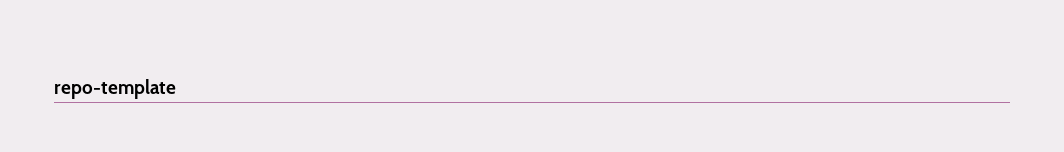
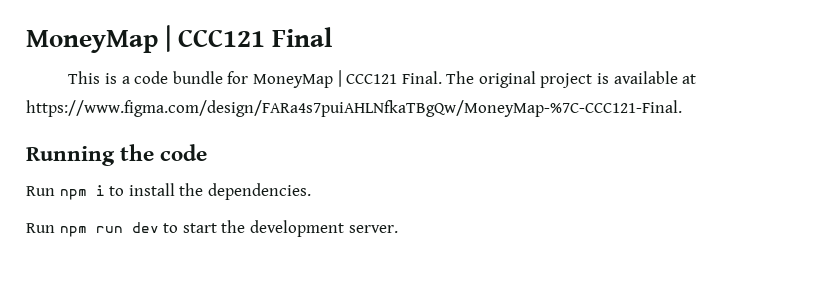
[54,79,176,99] repo-template -> [26,25,333,53] [68,70,697,88] [26,100,682,117] [26,144,208,166] [26,183,311,200] [26,220,398,237] MoneyMap | CCC121 Final // This is a code bundle for MoneyMap | CCC121 Final. The original project is available at https://www.figma.com/design/FARa4s7puiAHLNfkaTBgQw/MoneyMap-%7C-CCC121-Final. // Running the code // Run npm i to install the dependencies. // Run npm run dev to start the development server.

